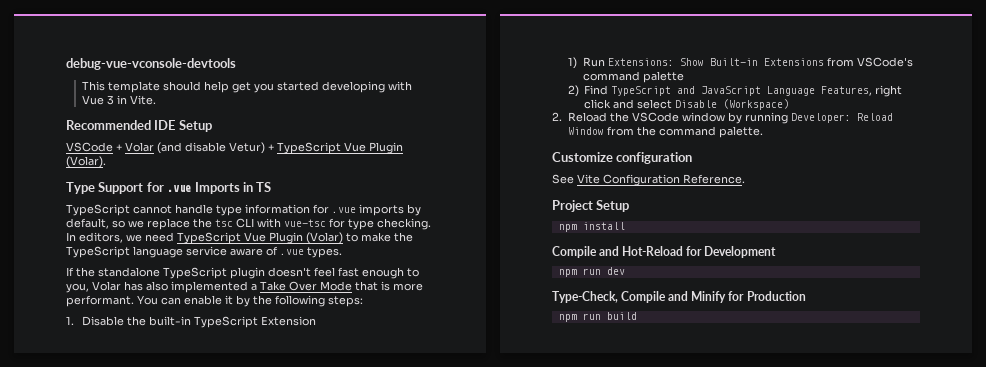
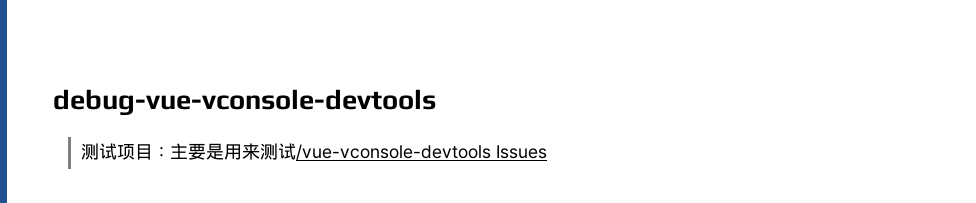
[81,81,412,93] [81,95,156,105] [66,120,212,132] [66,142,403,154] [66,156,106,168] [66,182,272,194] [66,204,421,216] [66,218,431,230] [66,232,413,244] [66,246,342,258] [66,267,419,279] [66,281,423,293] [66,295,363,307] [66,316,316,328] [567,57,914,69] [583,71,685,83] [567,85,903,97] [584,99,790,110] [552,112,893,124] [567,126,763,138] [552,152,693,164] [552,174,745,186] [552,200,630,212] [558,222,625,232] [552,246,777,258] [558,267,625,277] [552,291,806,303] [558,312,637,322] This template should help get you started developing with Vue 3 in Vite. // Recommended IDE Setup // VSCode + Volar (and disable Vetur) + TypeScript Vue Plugin (Volar). // Type Support for .vue Imports in TS // TypeScript cannot handle type information for .vue imports by default, so we replace the tsc CLI with vue-tsc for type checking. In editors, we need TypeScript Vue Plugin (Volar) to make the TypeScript language service aware of .vue types. // If the standalone TypeScript plugin doesn't feel fast enough to you, Volar has also implemented a Take Over Mode that is more performant. You can enable it by the following steps: // 1. Disable the built-in TypeScript Extension // 1) Run Extensions: Show Built-in Extensions from VSCode's command palette // 2) Find TypeScript and JavaScript Language Features, right click and select Disable (Workspace) // 2. Reload the VSCode window by running Developer: Reload Window from the command palette. // Customize configuration // See Vite Configuration Reference. // Project Setup // npm install // Compile and Hot-Reload for Development // npm run dev // Type-Check, Compile and Minify for Production // npm run build -> [80,143,547,160] 测试项目：主要是用来测试/vue-vconsole-devtools Issues

